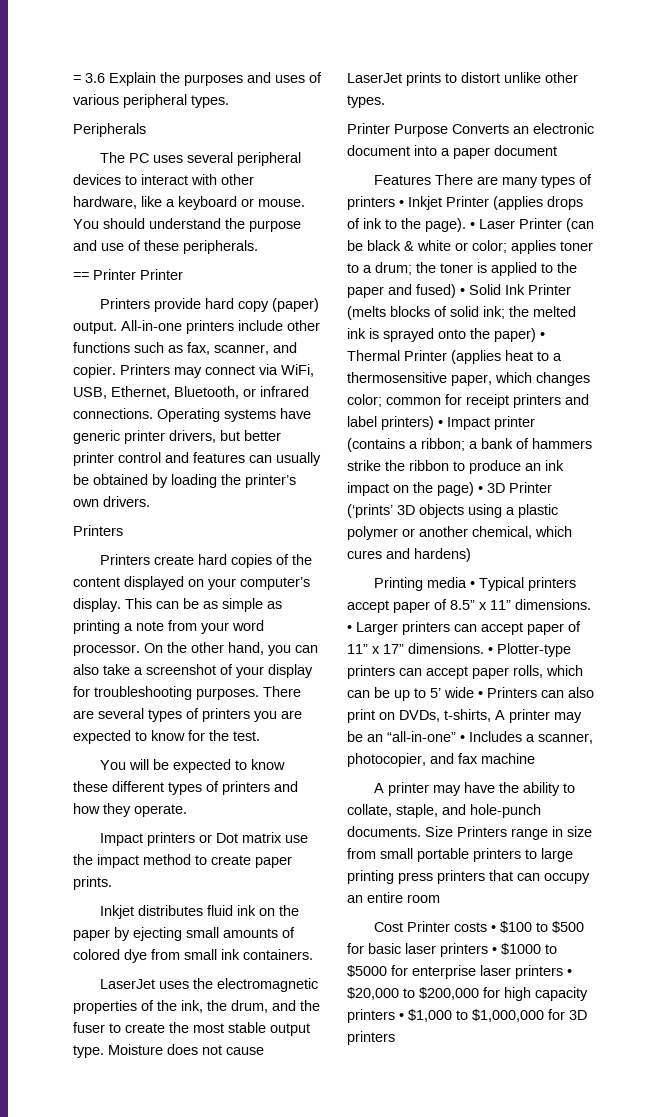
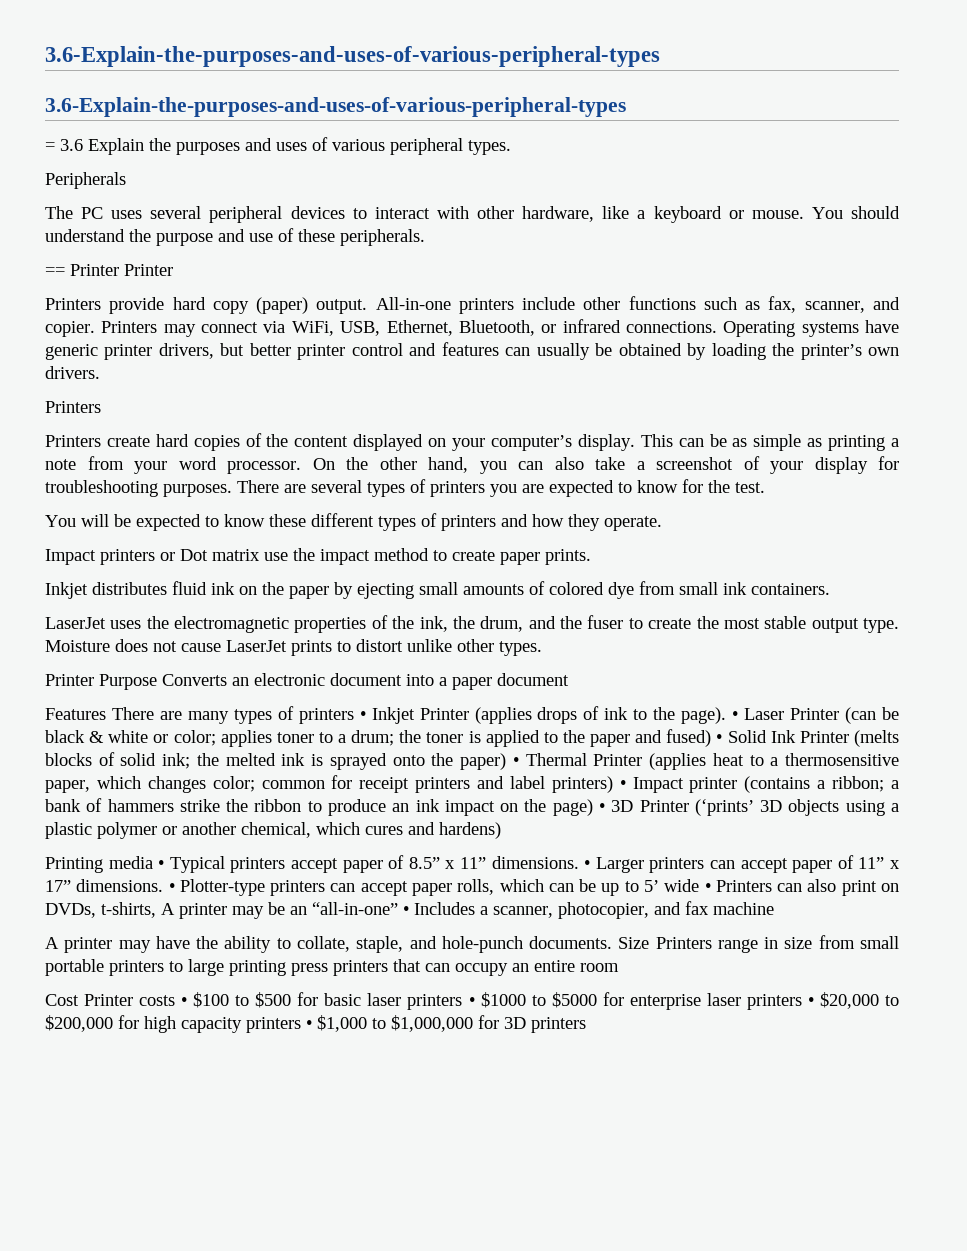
(73, 79) none -> [45,46,660,67] [45,97,626,117] 3.6-Explain-the-purposes-and-uses-of-various-peripheral-types // 3.6-Explain-the-purposes-and-uses-of-various-peripheral-types //

